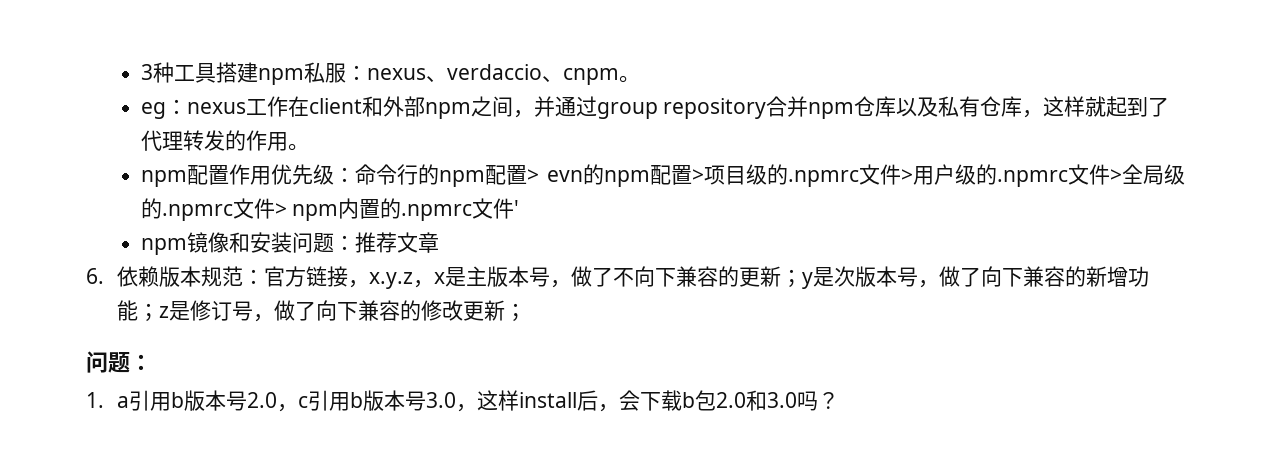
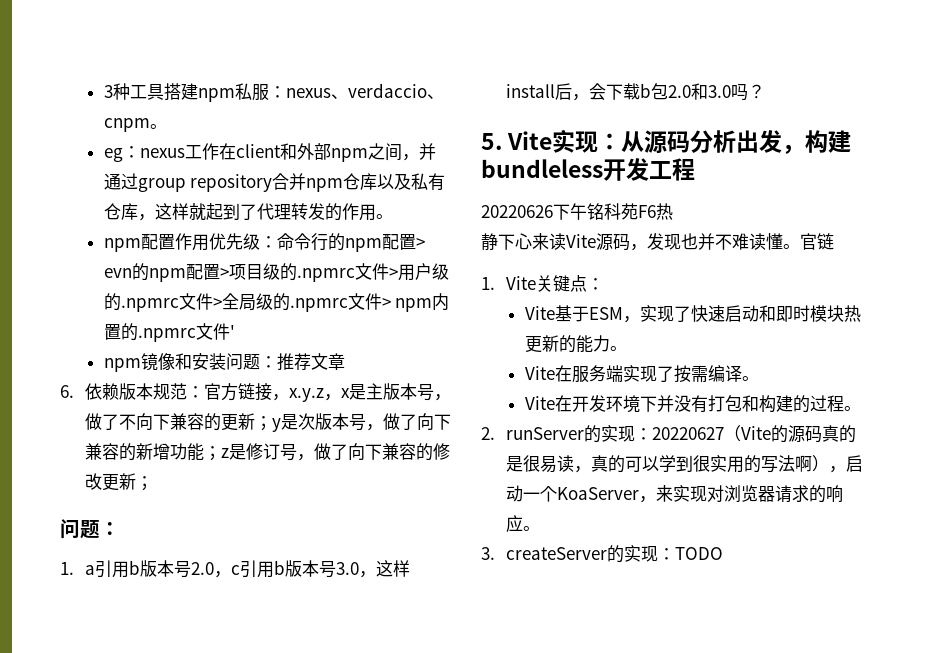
(840, 400) none -> [481,129,852,154] [481,158,695,181] [481,203,673,220] [481,233,834,251] [481,275,604,292] [524,305,861,323] [524,335,627,353] [524,365,759,383] [524,395,861,413] [481,425,856,443] [505,455,863,473] [505,485,843,503] [505,515,540,532] [481,545,723,563] // 5. Vite实现：从源码分析出发，构建bundleless开发工程 // 20220626下午铭科苑F6热 // 静下心来读Vite源码，发现也并不难读懂。官链 // 1. Vite关键点： // Vite基于ESM，实现了快速启动和即时模块热更新的能力。 // Vite在服务端实现了按需编译。 // Vite在开发环境下并没有打包和构建的过程。 // 2. runServer的实现：20220627（Vite的源码真的是很易读，真的可以学到很实用的写法啊），启动一个KoaServer，来实现对浏览器请求的响应。 // 3. createServer的实现：TODO

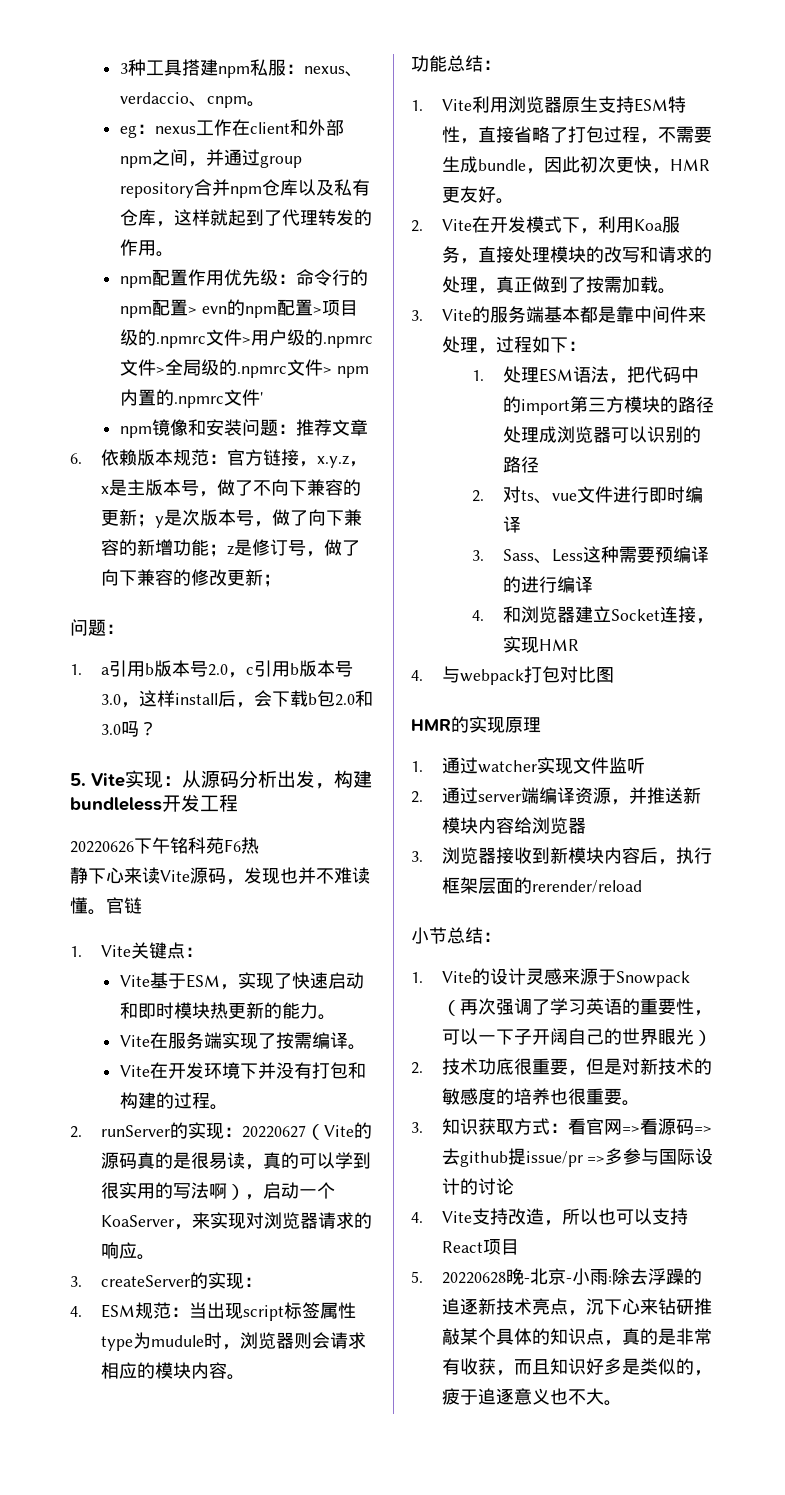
[674,547,723,560] TODO -> [70,1302,356,1321] [100,1332,366,1351] [100,1362,245,1380] [411,55,501,72] [411,96,686,113] [441,126,712,144] [441,156,710,174] [441,186,514,204] [411,216,680,234] [441,246,712,264] [441,276,676,294] [411,306,706,323] [441,336,586,354] [472,366,699,384] [502,396,714,415] [502,426,701,443] [502,456,539,473] [472,486,703,504] [502,516,521,533] [472,546,709,564] [502,576,593,593] [472,606,714,624] [502,636,579,653] [411,666,614,685] [411,716,541,733] [411,757,645,774] [411,787,701,805] [441,817,586,834] [411,847,712,865] [441,877,642,894] [411,927,501,944] [411,968,690,987] [441,998,712,1016] [441,1028,712,1046] [411,1058,712,1076] [441,1088,640,1106] [411,1118,712,1135] [441,1148,714,1167] [441,1178,514,1195] [411,1208,688,1226] [441,1239,519,1255] [411,1268,702,1285] [441,1298,712,1316] [441,1328,712,1346] [441,1358,712,1376] [441,1388,622,1406] // 4. ESM规范：当出现script标签属性type为mudule时，浏览器则会请求相应的模块内容。 // 功能总结： // 1. Vite利用浏览器原生支持ESM特性，直接省略了打包过程，不需要生成bundle，因此初次更快，HMR更友好。 // 2. Vite在开发模式下，利用Koa服务，直接处理模块的改写和请求的处理，真正做到了按需加载。 // 3. Vite的服务端基本都是靠中间件来处理，过程如下： // 1.处理ESM语法，把代码中的import第三方模块的路径处理成浏览器可以识别的路径 // 2.对ts、vue文件进行即时编译 // 3. Sass、Less这种需要预编译的进行编译 // 4.和浏览器建立Socket连接，实现HMR // 4.与webpack打包对比图 // HMR的实现原理 // 1.通过watcher实现文件监听 // 2.通过server端编译资源，并推送新模块内容给浏览器 // 3.浏览器接收到新模块内容后，执行框架层面的rerender/reload // 小节总结： // 1. Vite的设计灵感来源于Snowpack（再次强调了学习英语的重要性，可以一下子开阔自己的世界眼光） // 2.技术功底很重要，但是对新技术的敏感度的培养也很重要。 // 3.知识获取方式：看官网=>看源码=>去github提issue/pr =>多参与国际设计的讨论 // 4. Vite支持改造，所以也可以支持React项目 // 5. 20220628晚-北京-小雨:除去浮躁的追逐新技术亮点，沉下心来钻研推敲某个具体的知识点，真的是非常有收获，而且知识好多是类似的，疲于追逐意义也不大。

